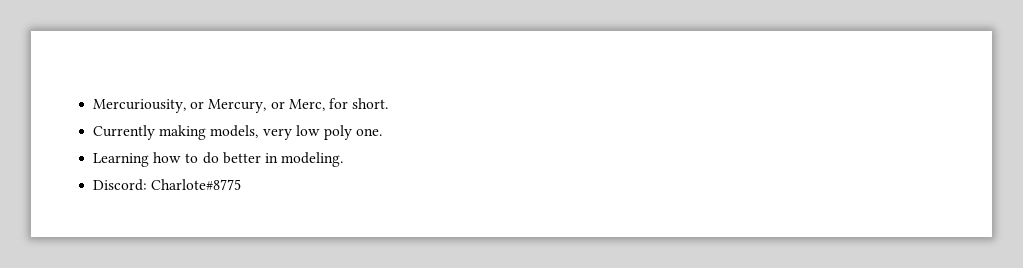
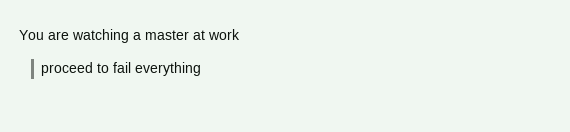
[93,98,389,113] [93,125,383,140] [93,152,344,167] [93,179,242,191] Mercuriousity, or Mercury, or Merc, for short. // Currently making models, very low poly one. // Learning how to do better in modeling. // Discord: Charlote#8775 -> [19,29,240,43] [41,62,202,76] You are watching a master at work // proceed to fail everything

